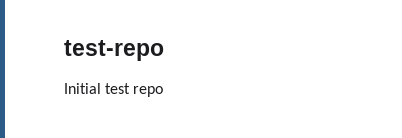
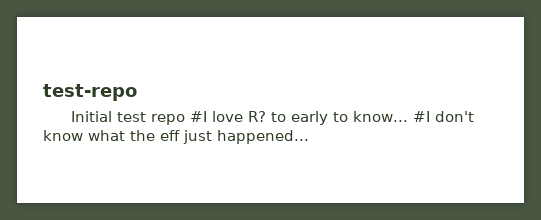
(164, 91) none -> [190,111,475,125] [43,130,309,144] #I love R? to early to know... #I don't know what the eff just happened...

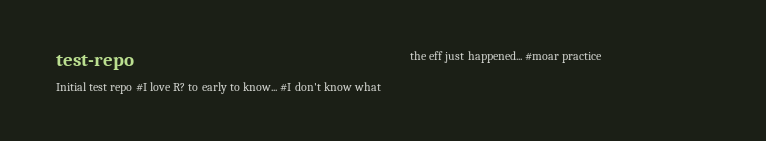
(309, 137) none -> [524,52,603,63] #moar practice

